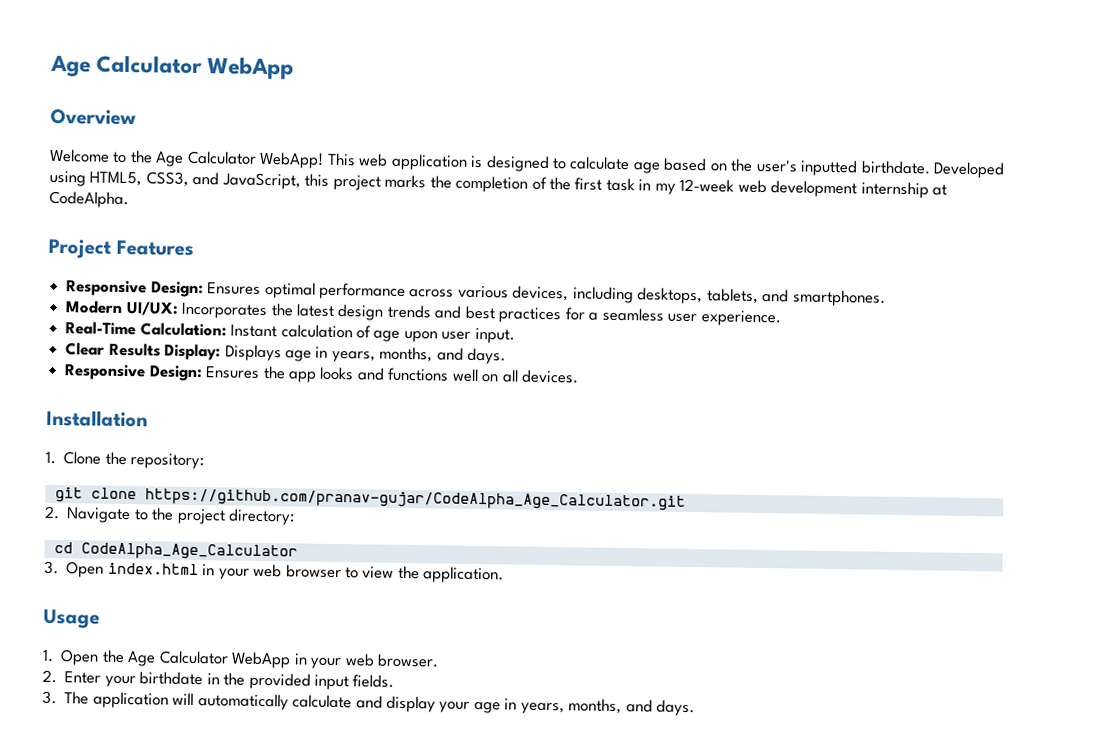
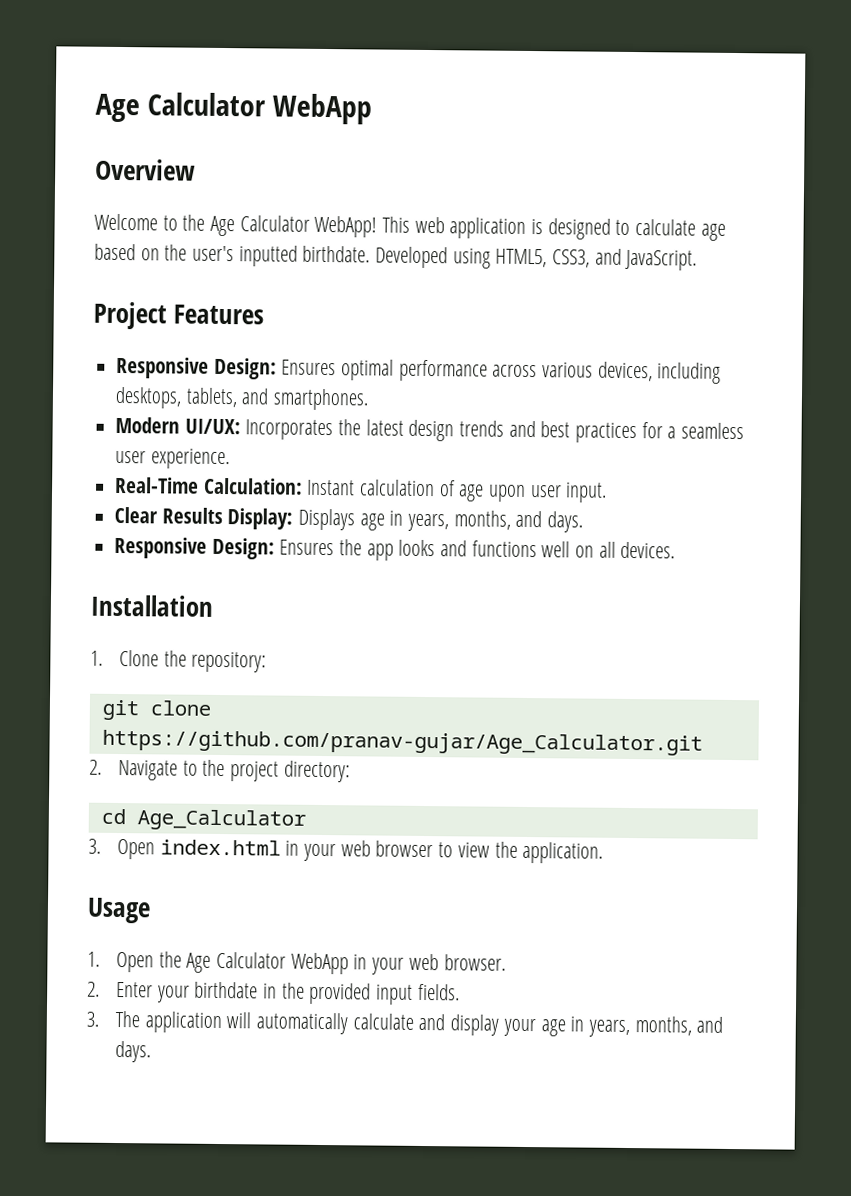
[221,172,948,199] [49,190,129,209] JavaScript, this project marks the completion of the first task in my 12-week web development internship at CodeAlpha. -> [625,249,698,271] JavaScript.
[144,488,686,511] https://github.com/pranav-gujar/CodeAlpha_Age_Calculator.git -> [101,729,703,756] https://github.com/pranav-gujar/Age_Calculator.git
[80,542,298,561] CodeAlpha_Age_Calculator -> [136,809,306,831] Age_Calculator

